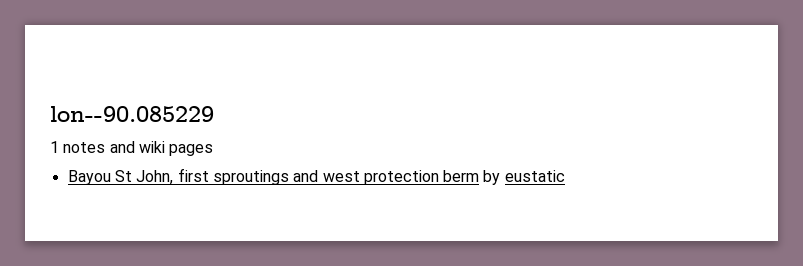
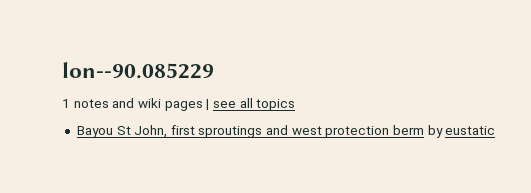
(214, 150) none -> [206,98,296,111] | see all topics

